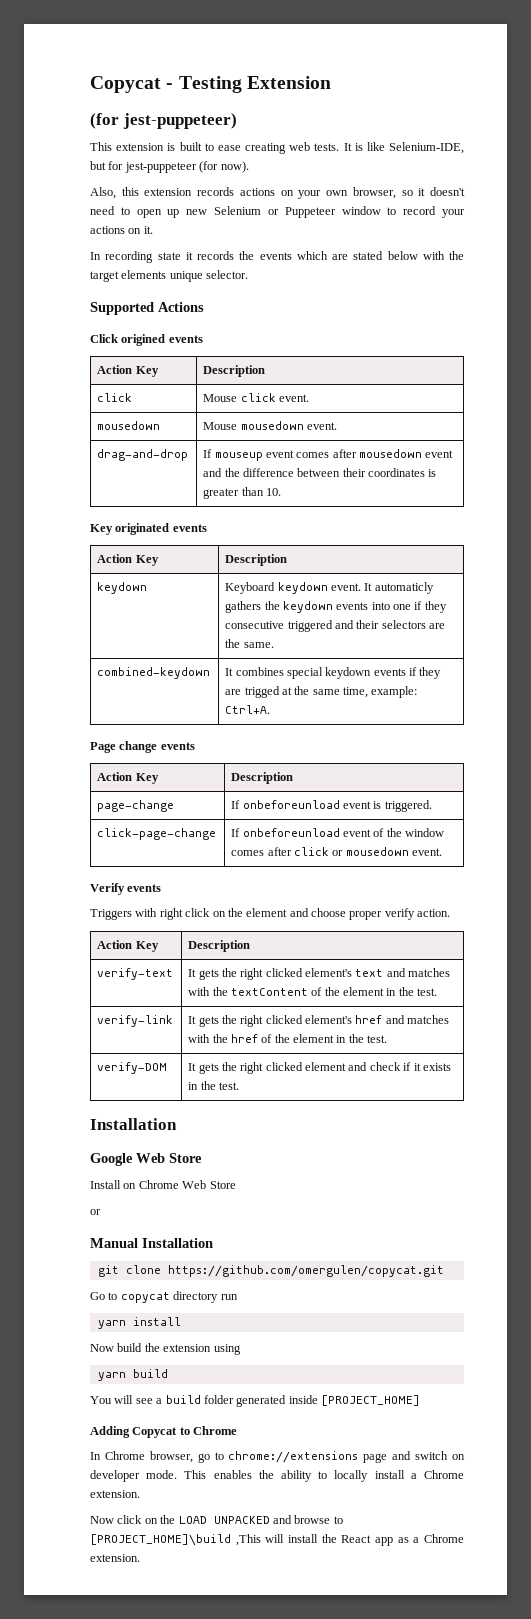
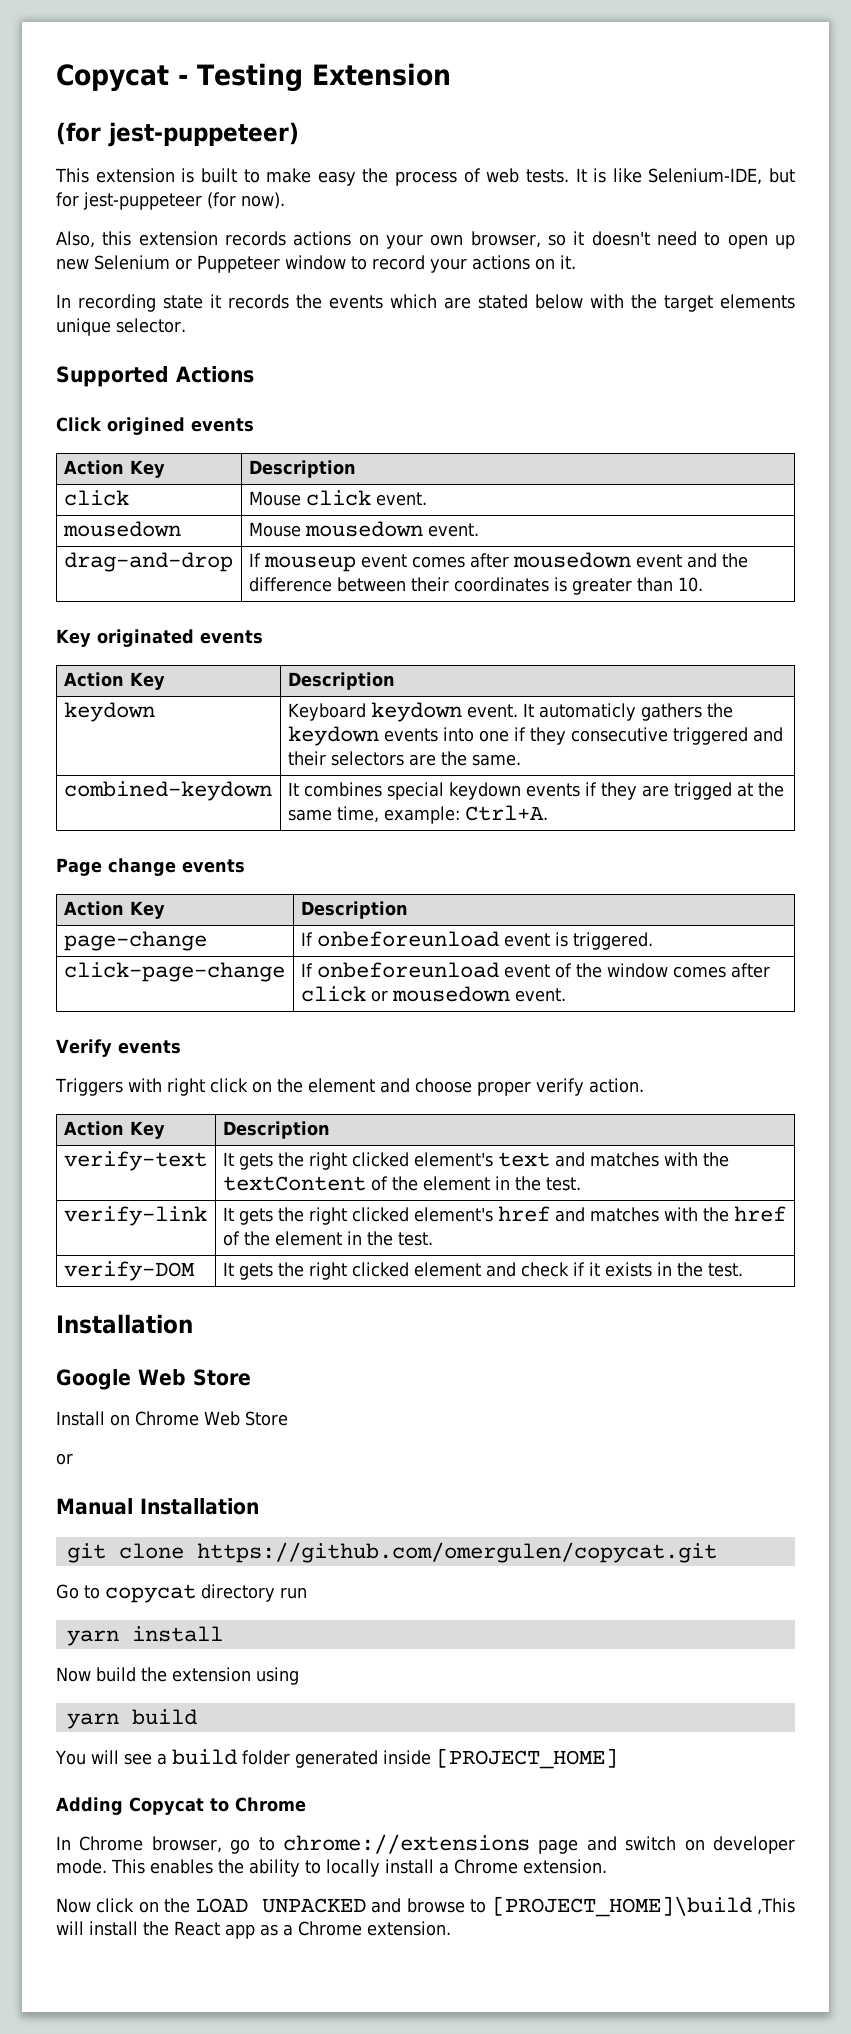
[217,143,286,154] ease creating -> [266,168,481,186] make easy the process of

